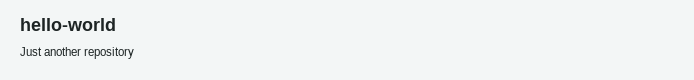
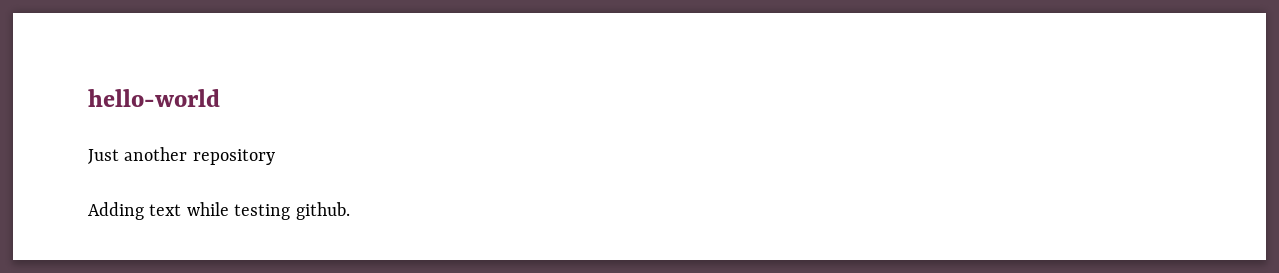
(135, 53) none -> [88,202,350,220] // Adding text while testing github.

